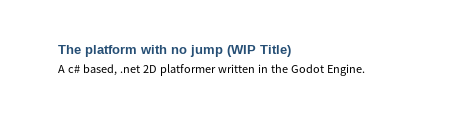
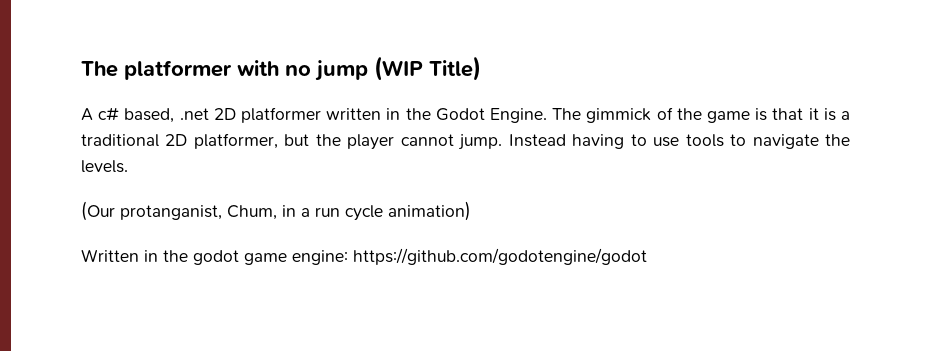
[58,45,137,57] The platform -> [81,60,232,80] The platformer
(365, 70) none -> [552,107,851,123] [81,133,850,150] [81,160,128,173] [81,201,471,221] [81,248,647,265] The gimmick of the game is that it is a traditional 2D platformer, but the player cannot jump. Instead having to use tools to navigate the levels. // (Our protanganist, Chum, in a run cycle animation) // Written in the godot game engine: https://github.com/godotengine/godot

